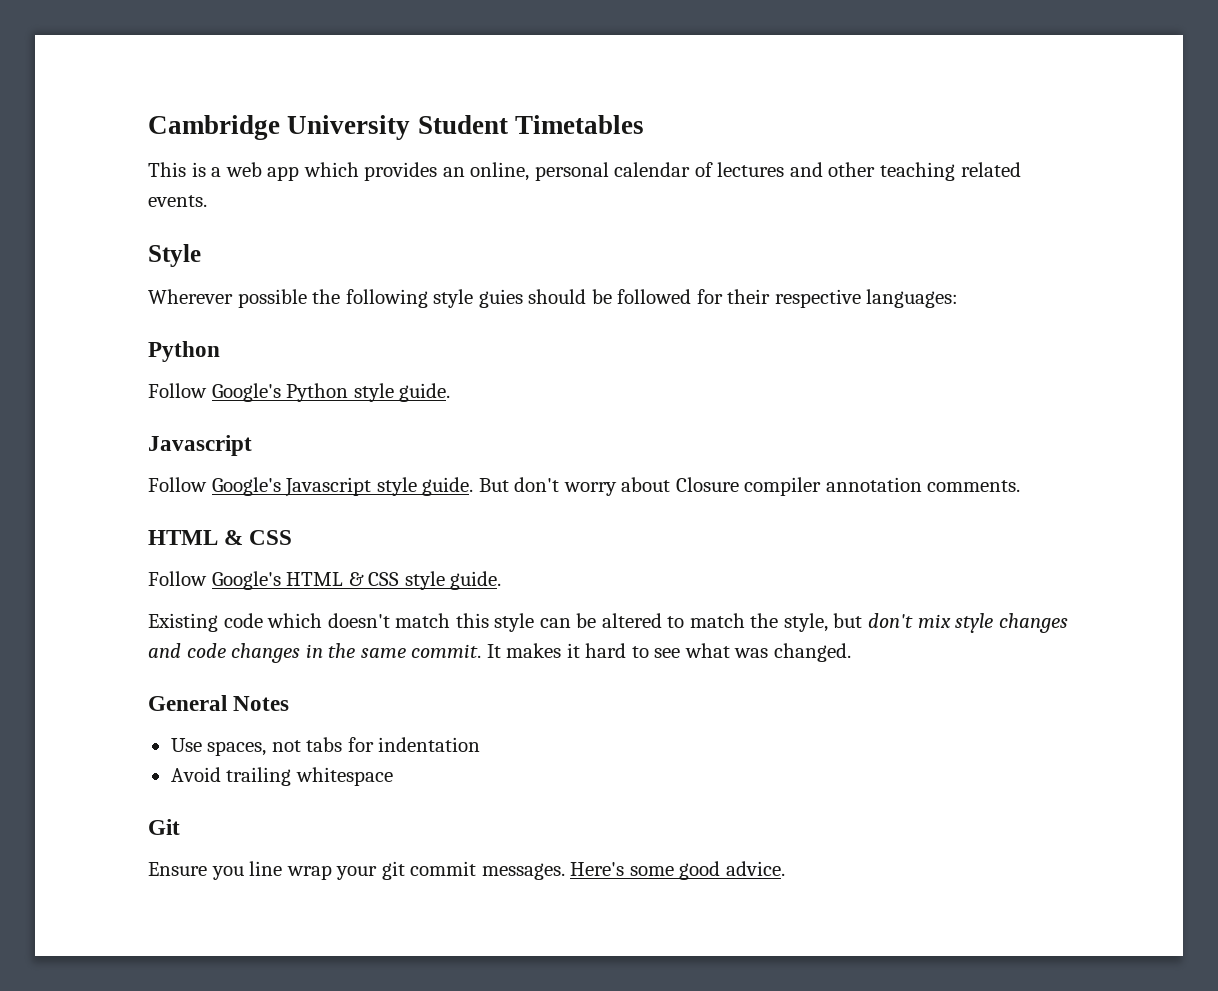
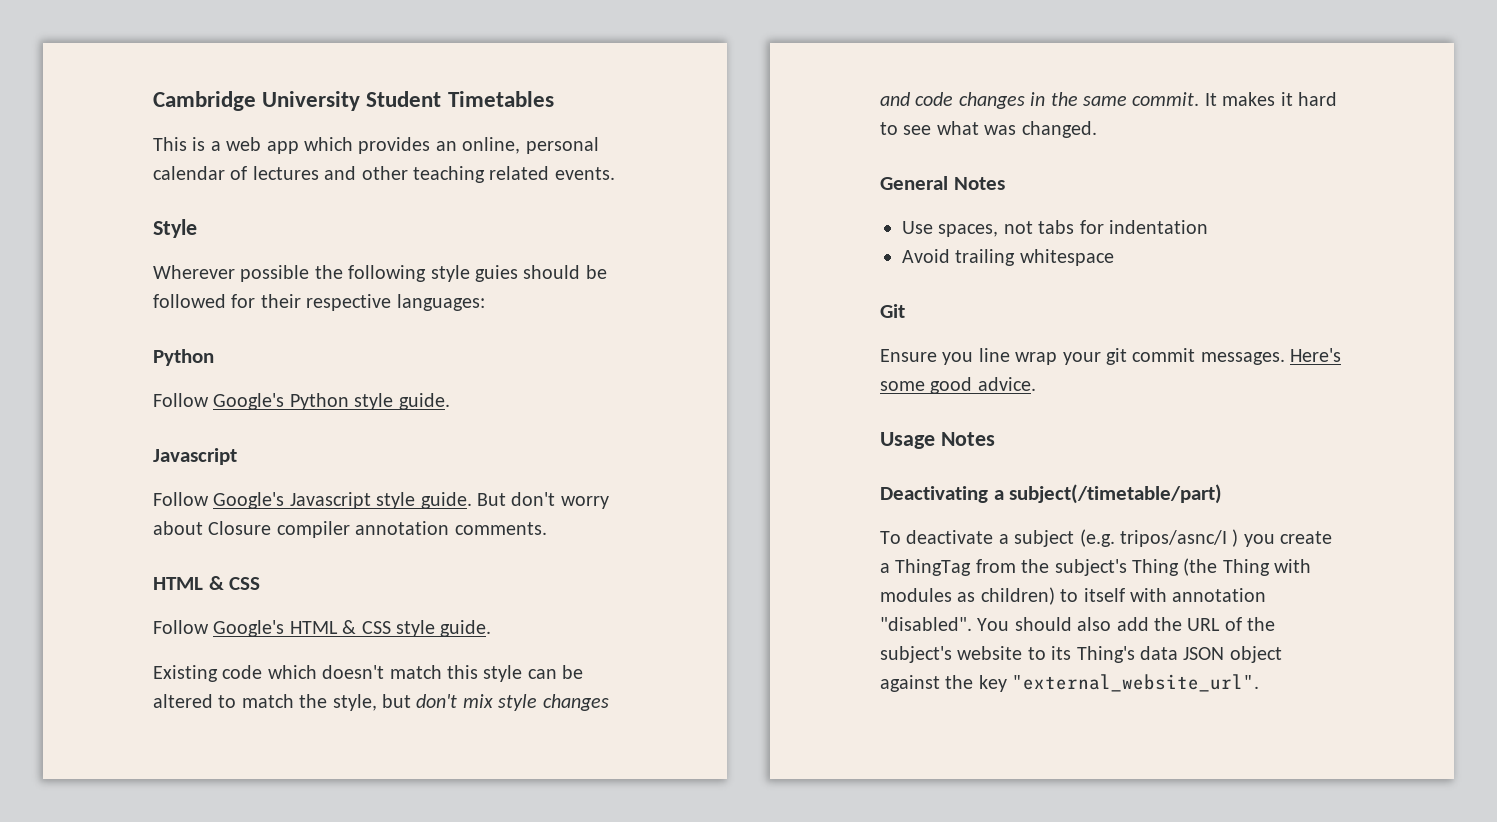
(785, 868) none -> [880,432,995,449] [880,484,1223,504] [880,529,1333,547] [880,558,1312,576] [880,587,1267,605] [880,617,1276,631] [880,646,1282,663] [880,674,1260,692] // Usage Notes // Deactivating a subject(/timetable/part) // To deactivate a subject (e.g. tripos/asnc/I ) you create a ThingTag from the subject's Thing (the Thing with modules as children) to itself with annotation "disabled". You should also add the URL of the subject's website to its Thing's data JSON object against the key "external_website_url".

